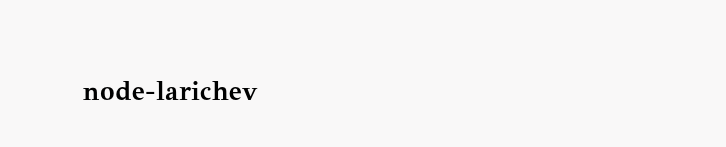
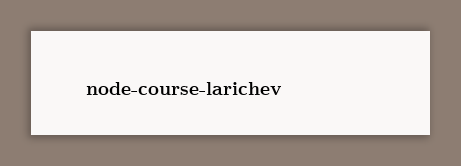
[83,81,258,101] node-larichev -> [86,82,282,95] node-course-larichev

